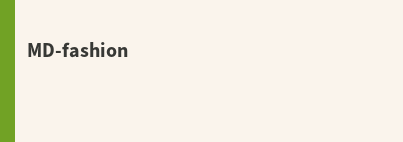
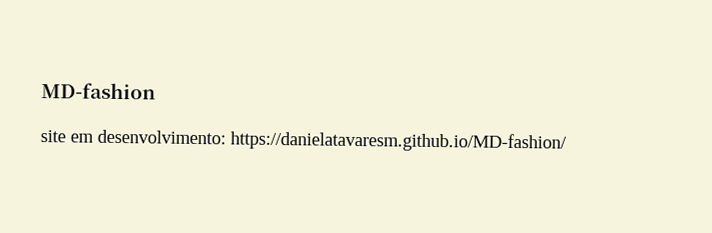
(128, 50) none -> [40,129,567,153] // site em desenvolvimento: https://danielatavaresm.github.io/MD-fashion/

